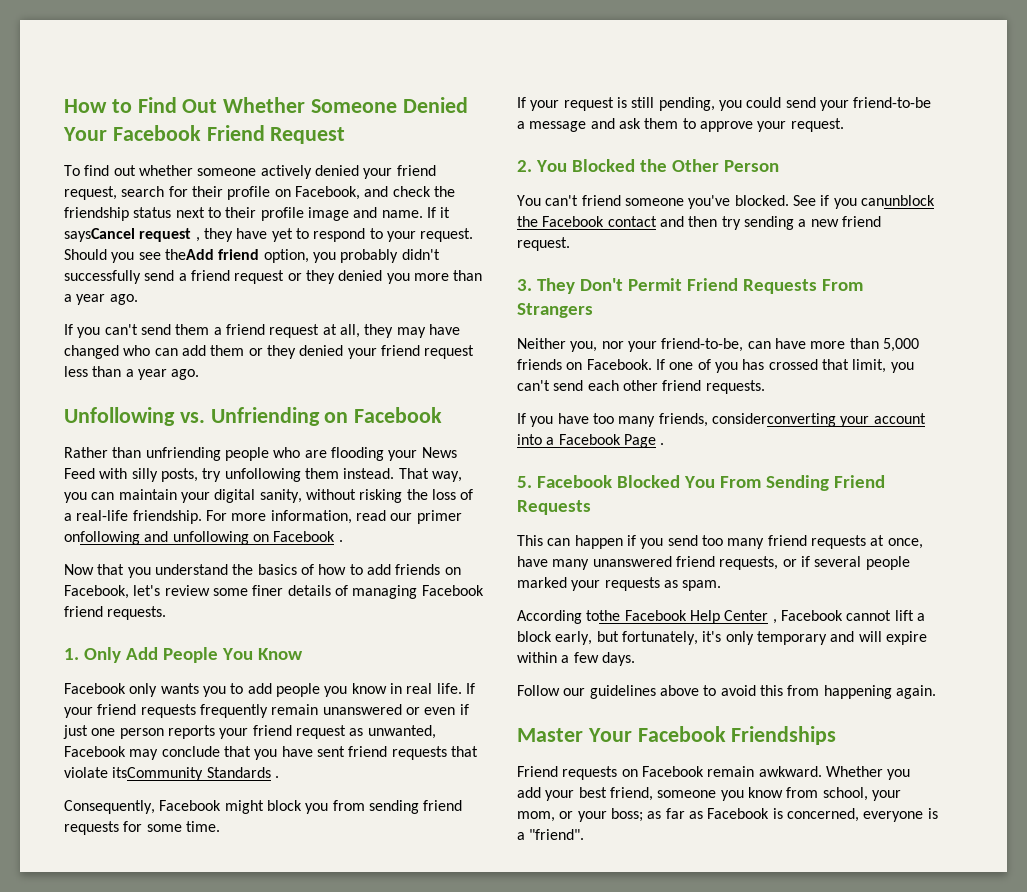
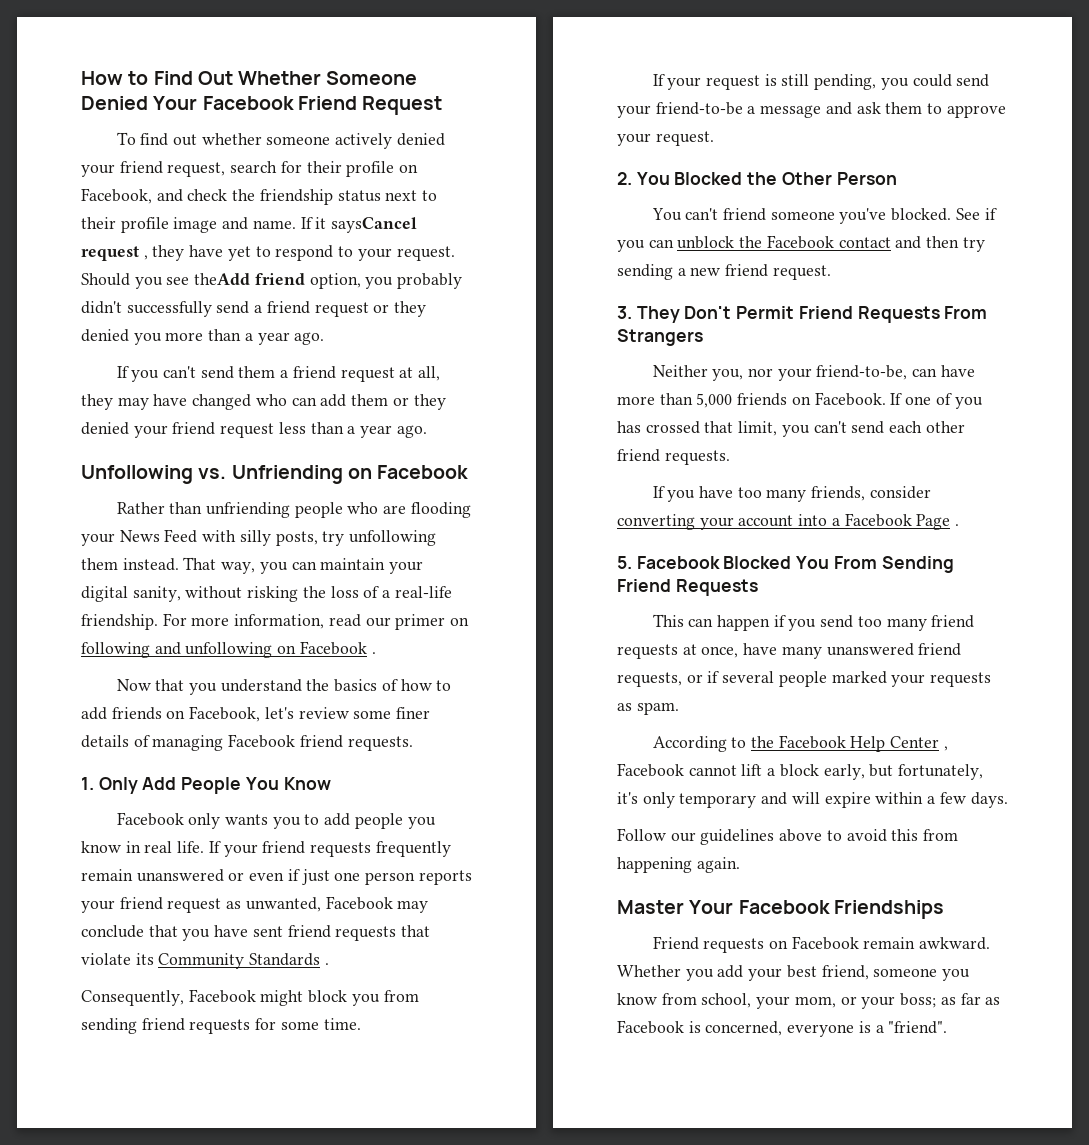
[64,531,140,545] onfollowing -> [450,617,470,626] [81,642,150,658] on following
[112,767,204,781] itsCommunity -> [135,953,245,969] its Community
[860,195,935,206] canunblock -> [648,236,735,249] can unblock
[711,413,836,427] considerconverting -> [869,486,931,499] [617,514,695,530] consider converting
[586,610,621,621] tothe -> [731,736,775,748] to the

